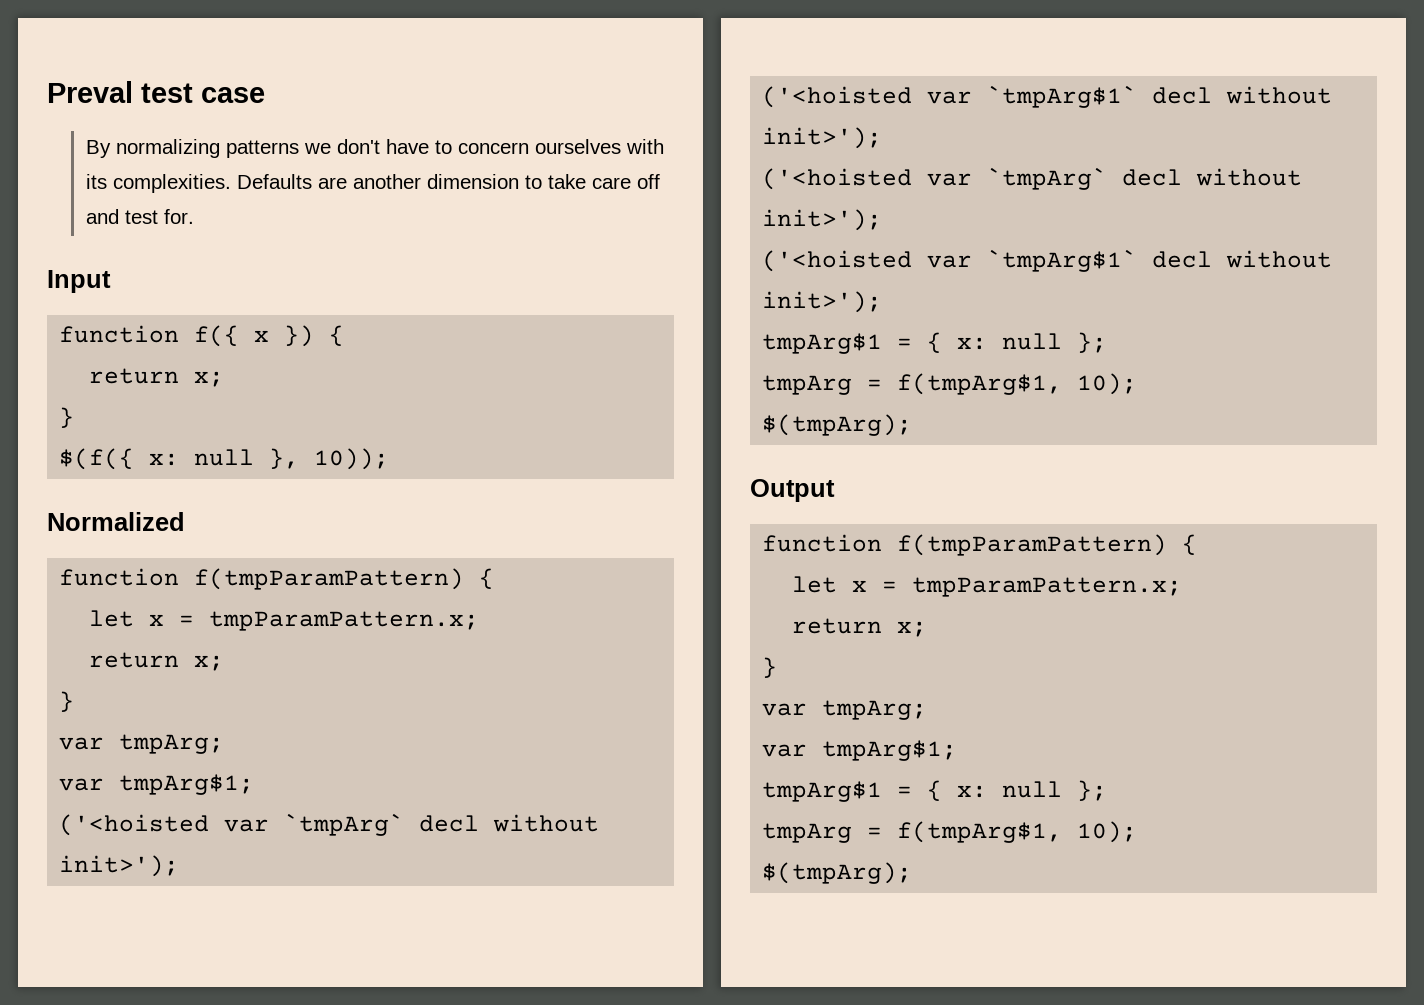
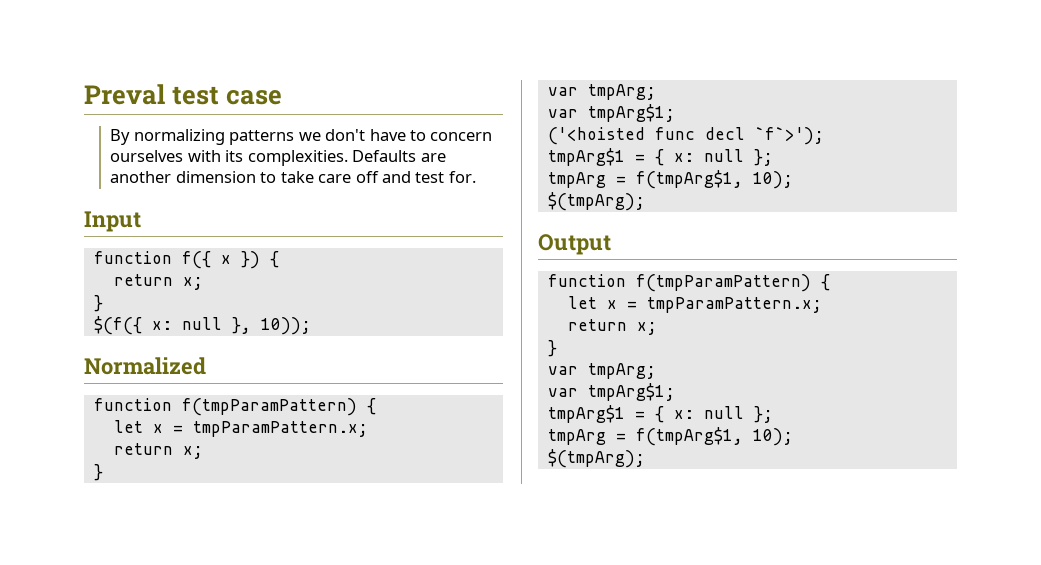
[224,813,600,836] [59,855,180,877] [762,85,1333,108] [762,127,883,149] [762,167,1303,190] [762,209,883,231] [762,249,1333,272] [762,291,883,313] var `tmpArg` decl without init>'); // ('<hoisted var `tmpArg$1` decl without init>'); // ('<hoisted var `tmpArg` decl without init>'); // ('<hoisted var `tmpArg$1` decl without init>'); -> [654,127,824,145] func decl `f`>');

